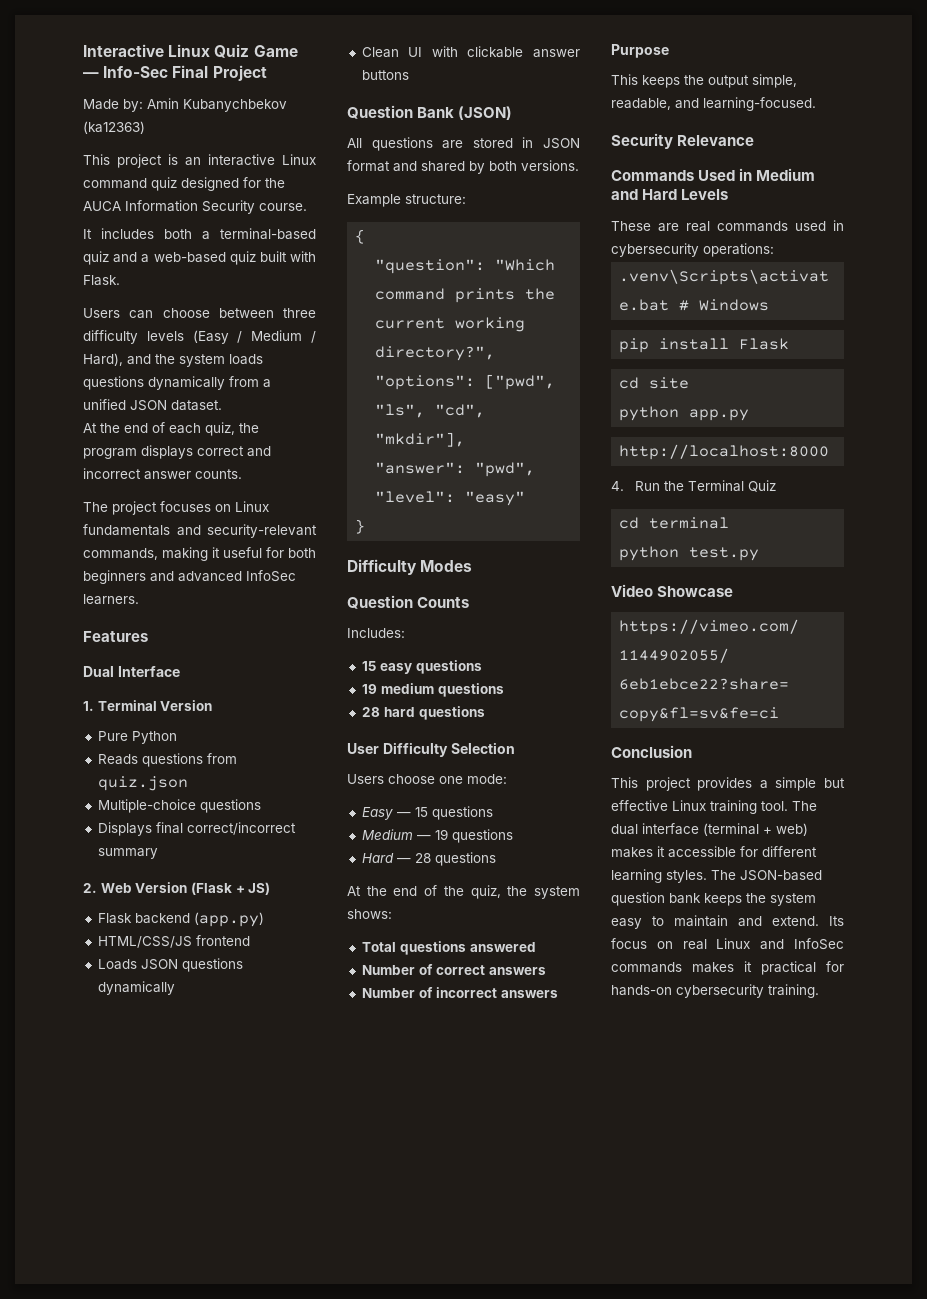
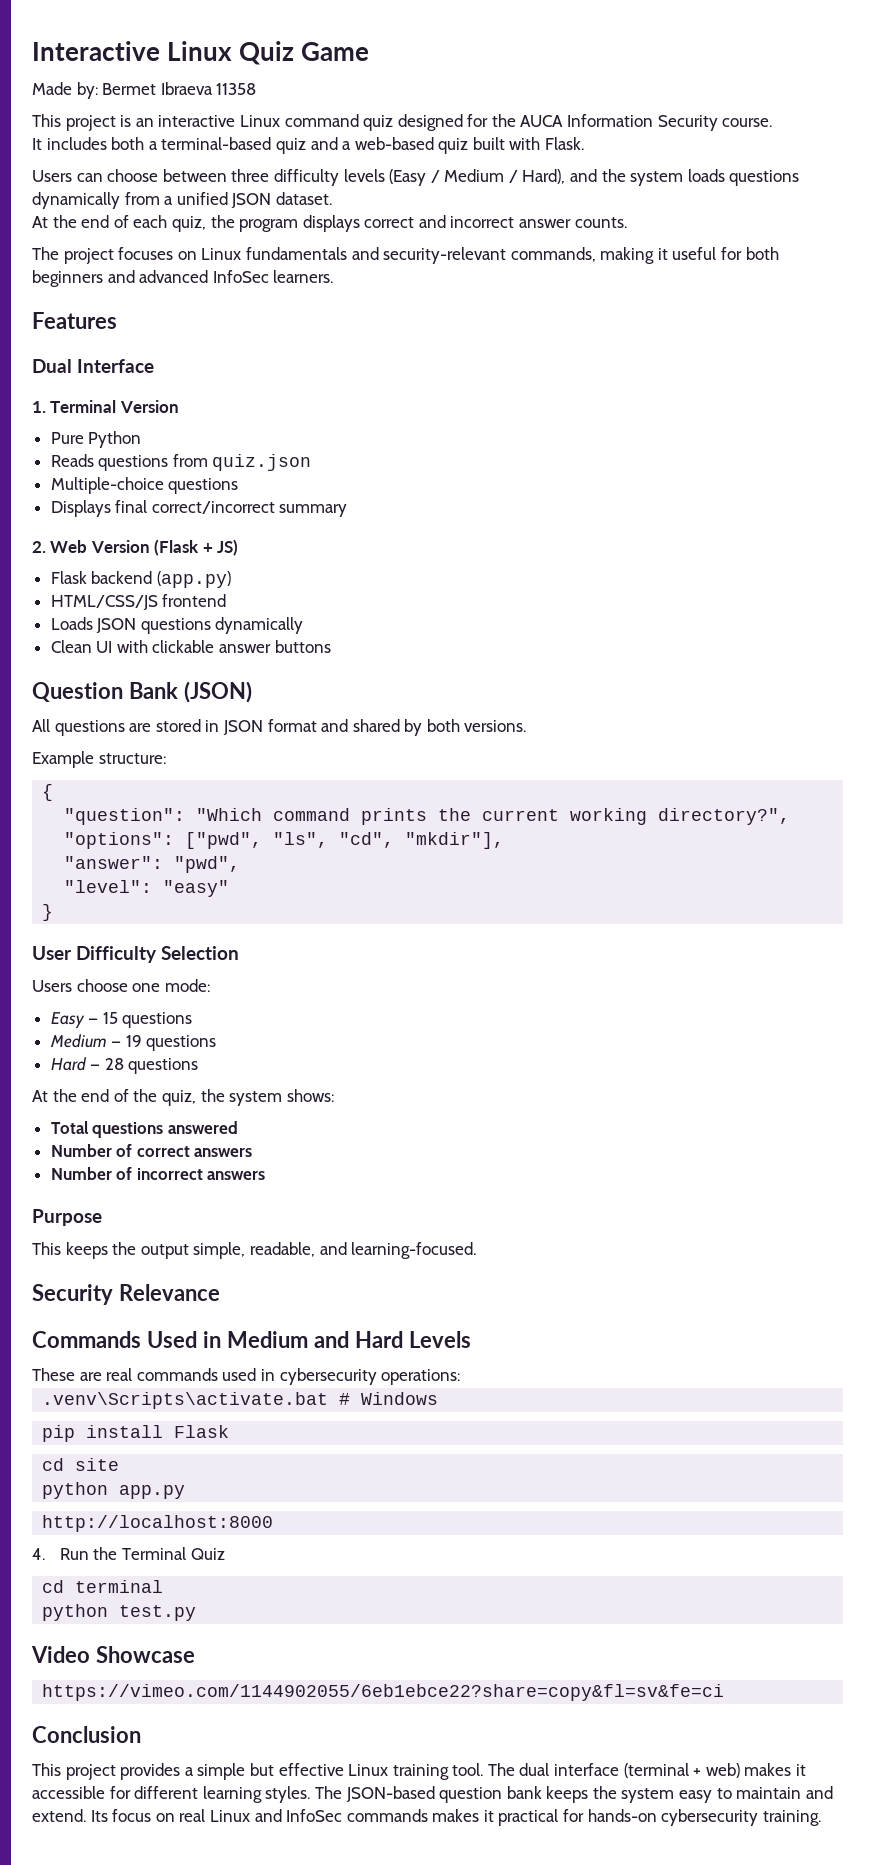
[83,65,267,81] — Info-Sec Final Project -> (370, 51) none
[147,98,287,112] [83,121,145,134] Amin Kubanychbekov (ka12363) -> [102,82,257,95] Bermet Ibraeva 11358
[347,559,473,575] [347,595,470,609] [347,628,405,638] [361,660,482,674] [361,683,504,697] [361,706,485,720] // Difficulty Modes // Question Counts // Includes: // 15 easy questions // 19 medium questions // 28 hard questions -> (54, 912) none

